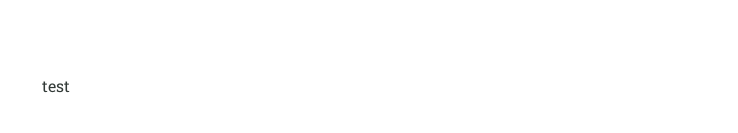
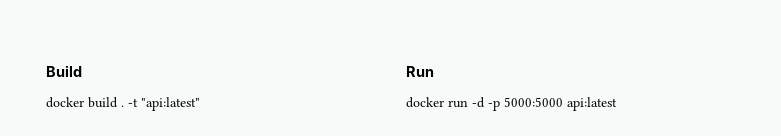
[42,81,70,93] test -> [46,65,82,77] [46,97,200,111] [406,66,434,77] [406,97,617,111] Build // docker build . -t "api:latest" // Run // docker run -d -p 5000:5000 api:latest

